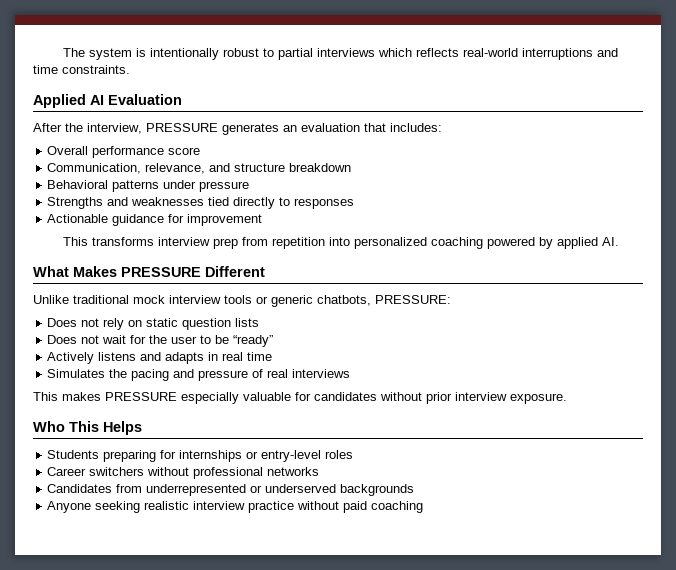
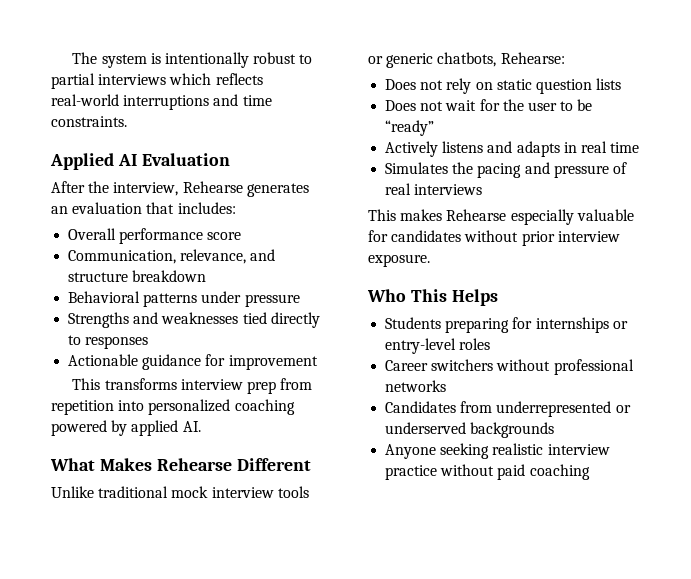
[146,123,218,132] PRESSURE -> [182,181,243,193] Rehearse
[121,267,201,277] PRESSURE -> [156,458,232,471] Rehearse
[375,295,451,304] PRESSURE: -> [500,52,565,64] Rehearse:
[105,392,177,401] PRESSURE -> [446,209,507,221] Rehearse

